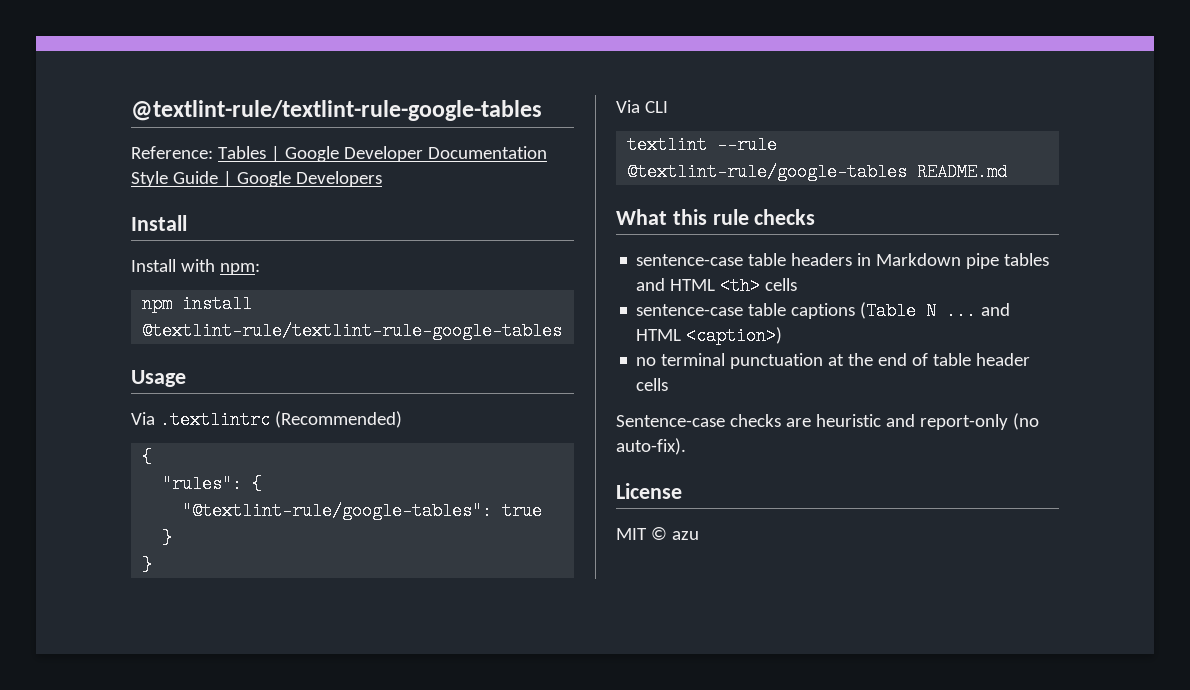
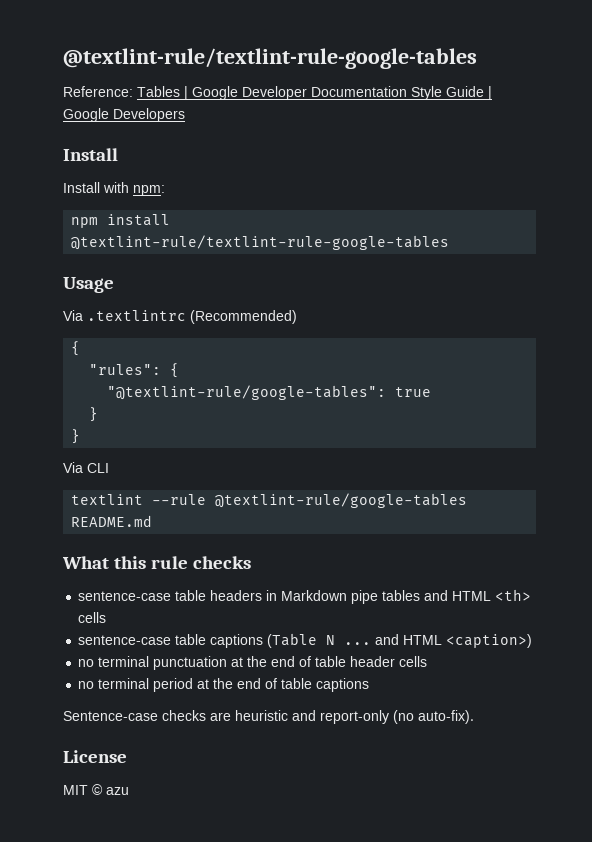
(669, 384) none -> [78,678,370,692] // no terminal period at the end of table captions

